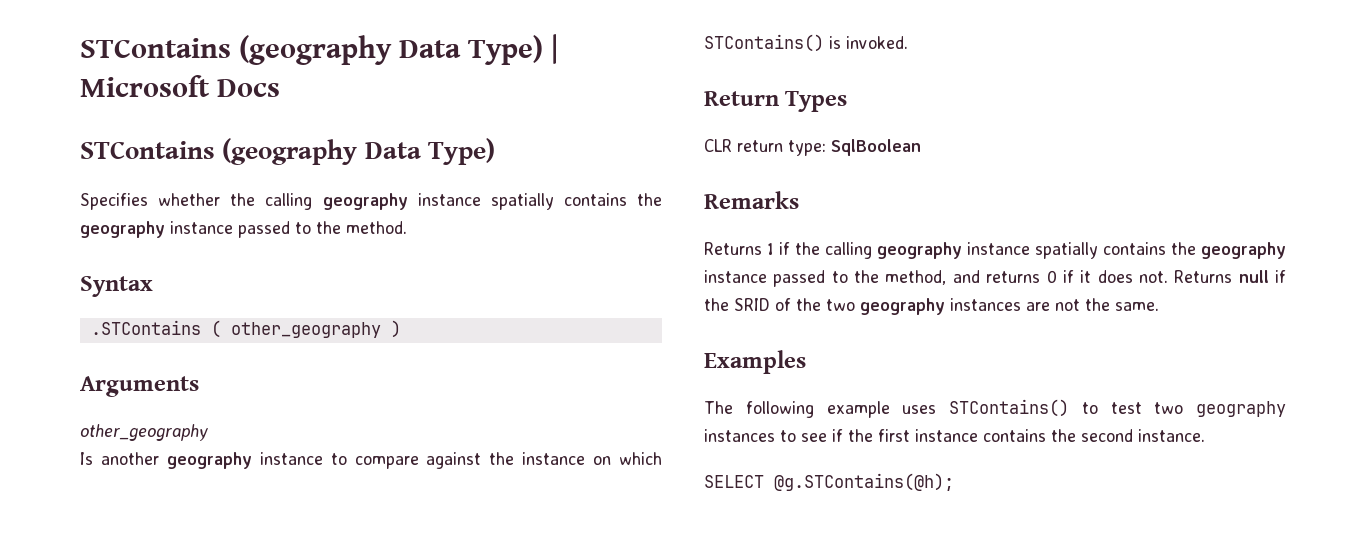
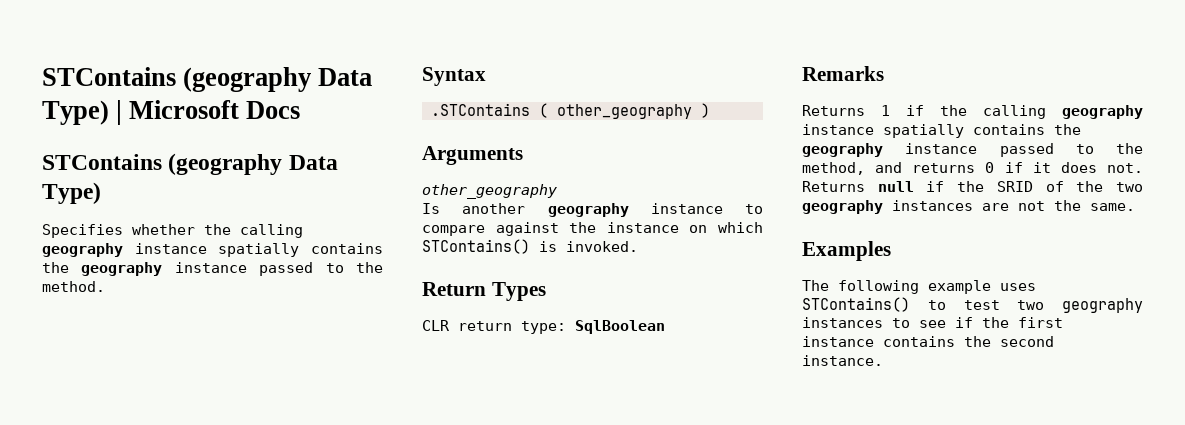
[704,473,954,491] // SELECT @g.STContains(@h); -> (883, 360) none

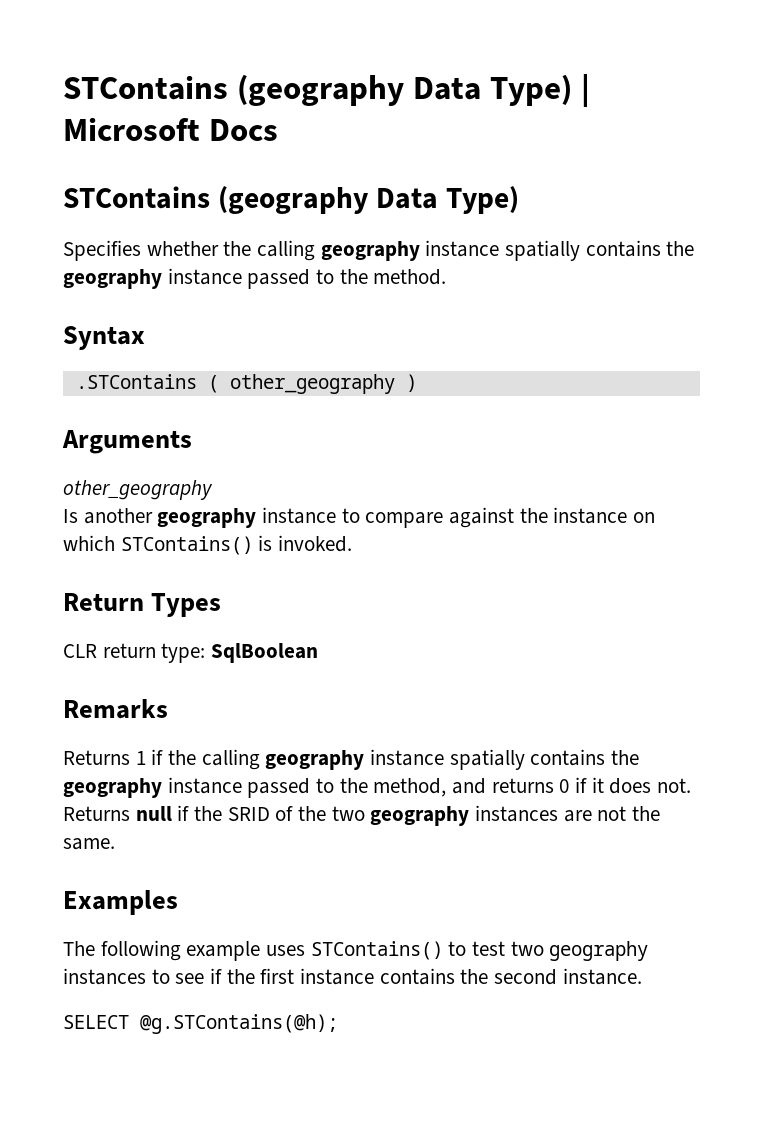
(883, 360) none -> [63,1014,338,1034] // SELECT @g.STContains(@h);

